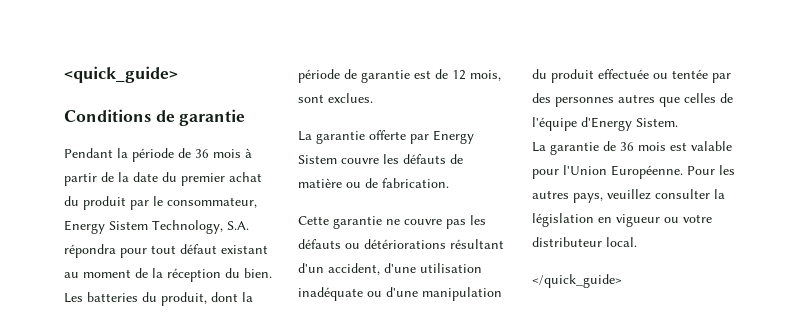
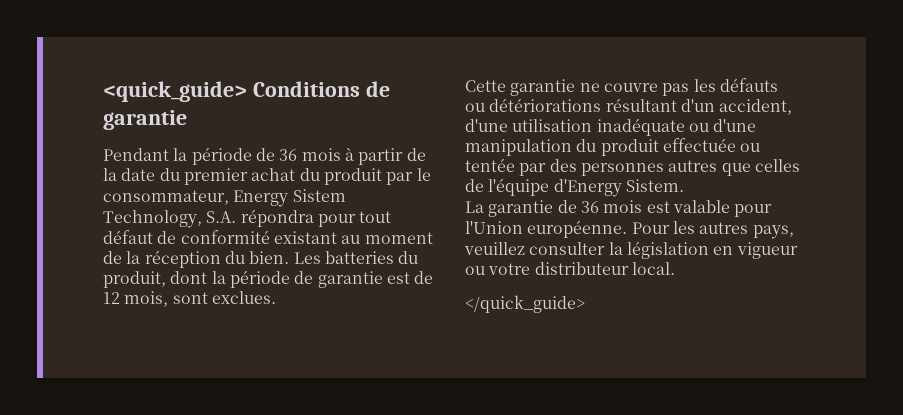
(178, 74) // -> (247, 91) none
(217, 249) none -> [157,230,270,244] de conformité
[298,130,474,144] [298,154,463,164] [298,178,449,188] // La garantie offerte par Energy Sistem couvre les défauts de matière ou de fabrication. -> (276, 297) none
[611,165,683,179] Européenne. -> [527,220,628,238] européenne.

